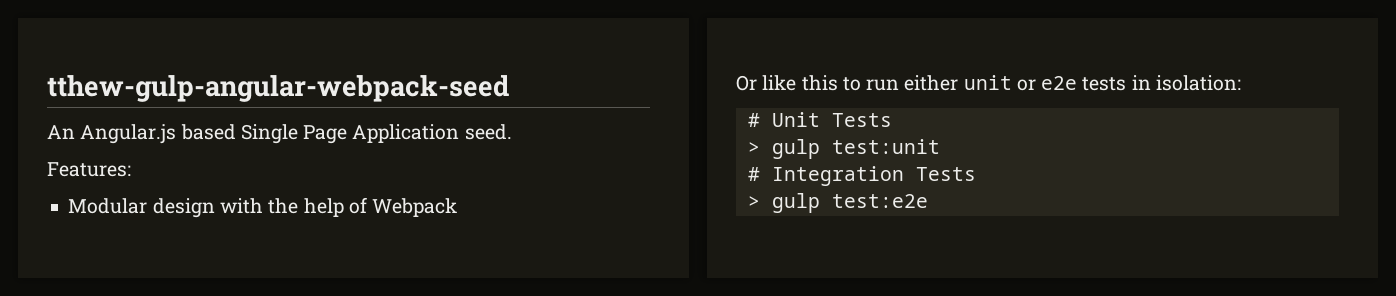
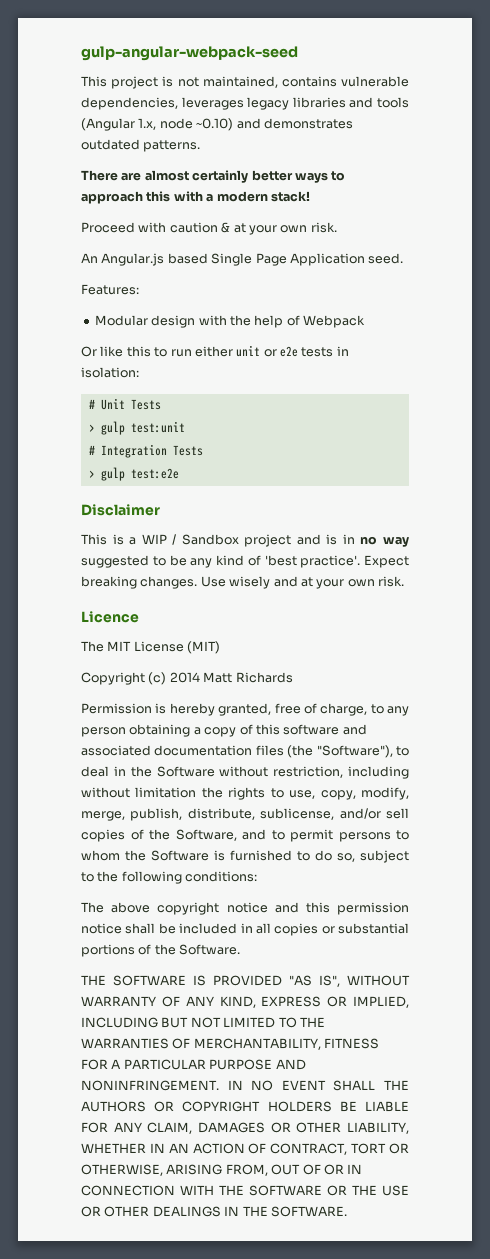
[47,75,509,102] tthew-gulp-angular-webpack-seed -> [81,46,298,61] [81,76,409,89] [81,97,409,110] [81,118,353,131] [81,139,201,152] [81,170,346,183] [81,191,310,204] [81,222,337,235] gulp-angular-webpack-seed // This project is not maintained, contains vulnerable dependencies, leverages legacy libraries and tools (Angular 1.x, node ~0.10) and demonstrates outdated patterns. // There are almost certainly better ways to approach this with a modern stack! // Proceed with caution & at your own risk.
(928, 201) none -> [81,504,160,516] [81,534,410,547] [81,555,409,568] [81,576,404,589] [81,611,139,623] [81,641,221,654] [81,672,293,685] [81,703,409,716] [81,724,367,737] [81,745,409,758] [81,766,409,779] [81,787,409,800] [81,808,409,821] [81,829,409,842] [81,850,409,863] [81,871,258,884] [81,902,409,915] [81,923,409,936] [81,944,241,957] [81,975,410,987] [81,996,409,1008] [81,1017,325,1028] [81,1038,380,1050] [81,1059,306,1070] [81,1080,409,1091] [81,1101,409,1112] [81,1122,409,1134] [81,1143,409,1155] [81,1164,363,1176] [81,1185,409,1196] [81,1206,347,1217] // Disclaimer // This is a WIP / Sandbox project and is in no way suggested to be any kind of 'best practice'. Expect breaking changes. Use wisely and at your own risk. // Licence // The MIT License (MIT) // Copyright (c) 2014 Matt Richards // Permission is hereby granted, free of charge, to any person obtaining a copy of this software and associated documentation files (the "Software"), to deal in the Software without restriction, including without limitation the rights to use, copy, modify, merge, publish, distribute, sublicense, and/or sell copies of the Software, and to permit persons to whom the Software is furnished to do so, subject to the following conditions: // The above copyright notice and this permission notice shall be included in all copies or substantial portions of the Software. // THE SOFTWARE IS PROVIDED "AS IS", WITHOUT WARRANTY OF ANY KIND, EXPRESS OR IMPLIED, INCLUDING BUT NOT LIMITED TO THE WARRANTIES OF MERCHANTABILITY, FITNESS FOR A PARTICULAR PURPOSE AND NONINFRINGEMENT. IN NO EVENT SHALL THE AUTHORS OR COPYRIGHT HOLDERS BE LIABLE FOR ANY CLAIM, DAMAGES OR OTHER LIABILITY, WHETHER IN AN ACTION OF CONTRACT, TORT OR OTHERWISE, ARISING FROM, OUT OF OR IN CONNECTION WITH THE SOFTWARE OR THE USE OR OTHER DEALINGS IN THE SOFTWARE.

